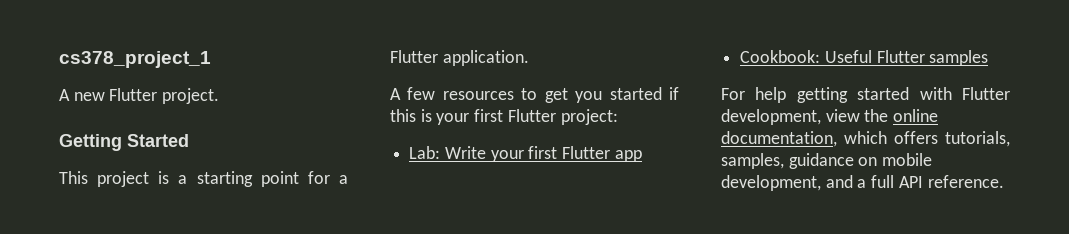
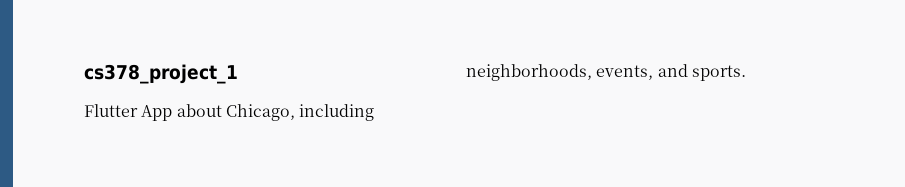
[59,88,220,104] [59,134,189,151] [59,171,348,187] [390,50,529,66] [390,87,679,103] [390,109,618,125] [409,146,642,162] [740,50,989,66] [721,87,1010,103] [721,109,939,125] [721,131,1010,147] [721,153,933,169] [721,175,1004,191] A new Flutter project. // Getting Started // This project is a starting point for a Flutter application. // A few resources to get you started if this is your first Flutter project: // Lab: Write your first Flutter app // Cookbook: Useful Flutter samples // For help getting started with Flutter development, view the online documentation, which offers tutorials, samples, guidance on mobile development, and a full API reference. -> [84,104,375,121] [466,64,746,81] Flutter App about Chicago, including neighborhoods, events, and sports.

